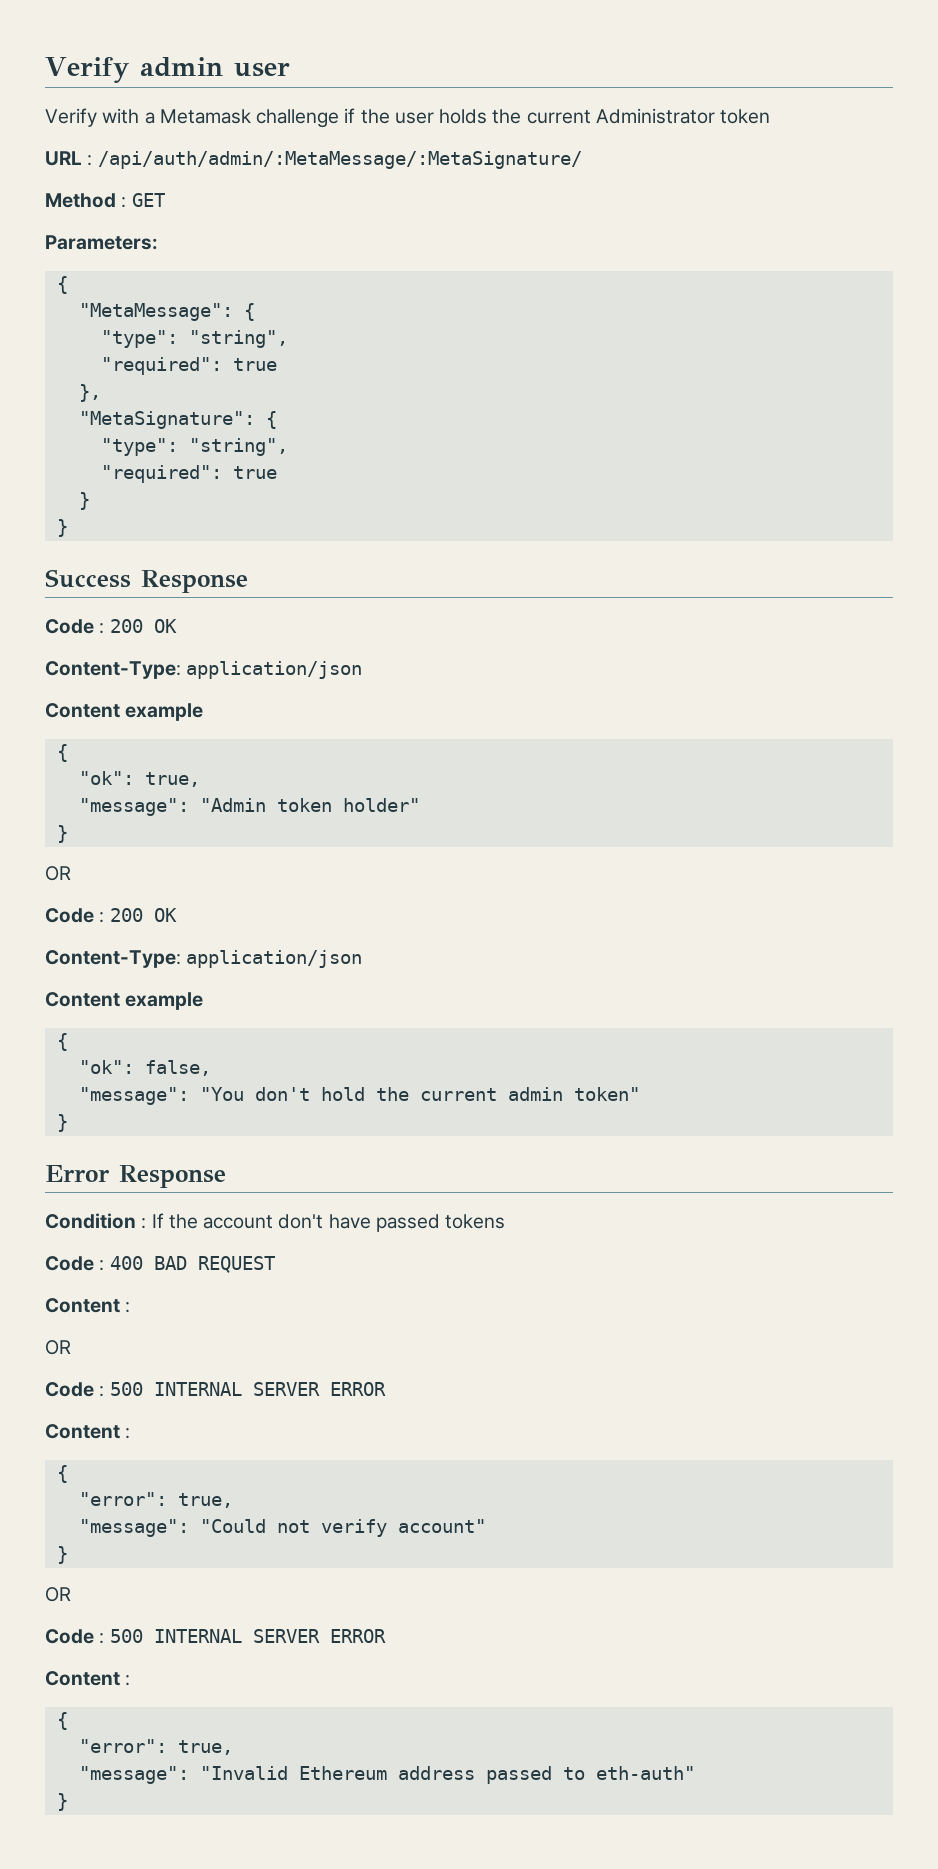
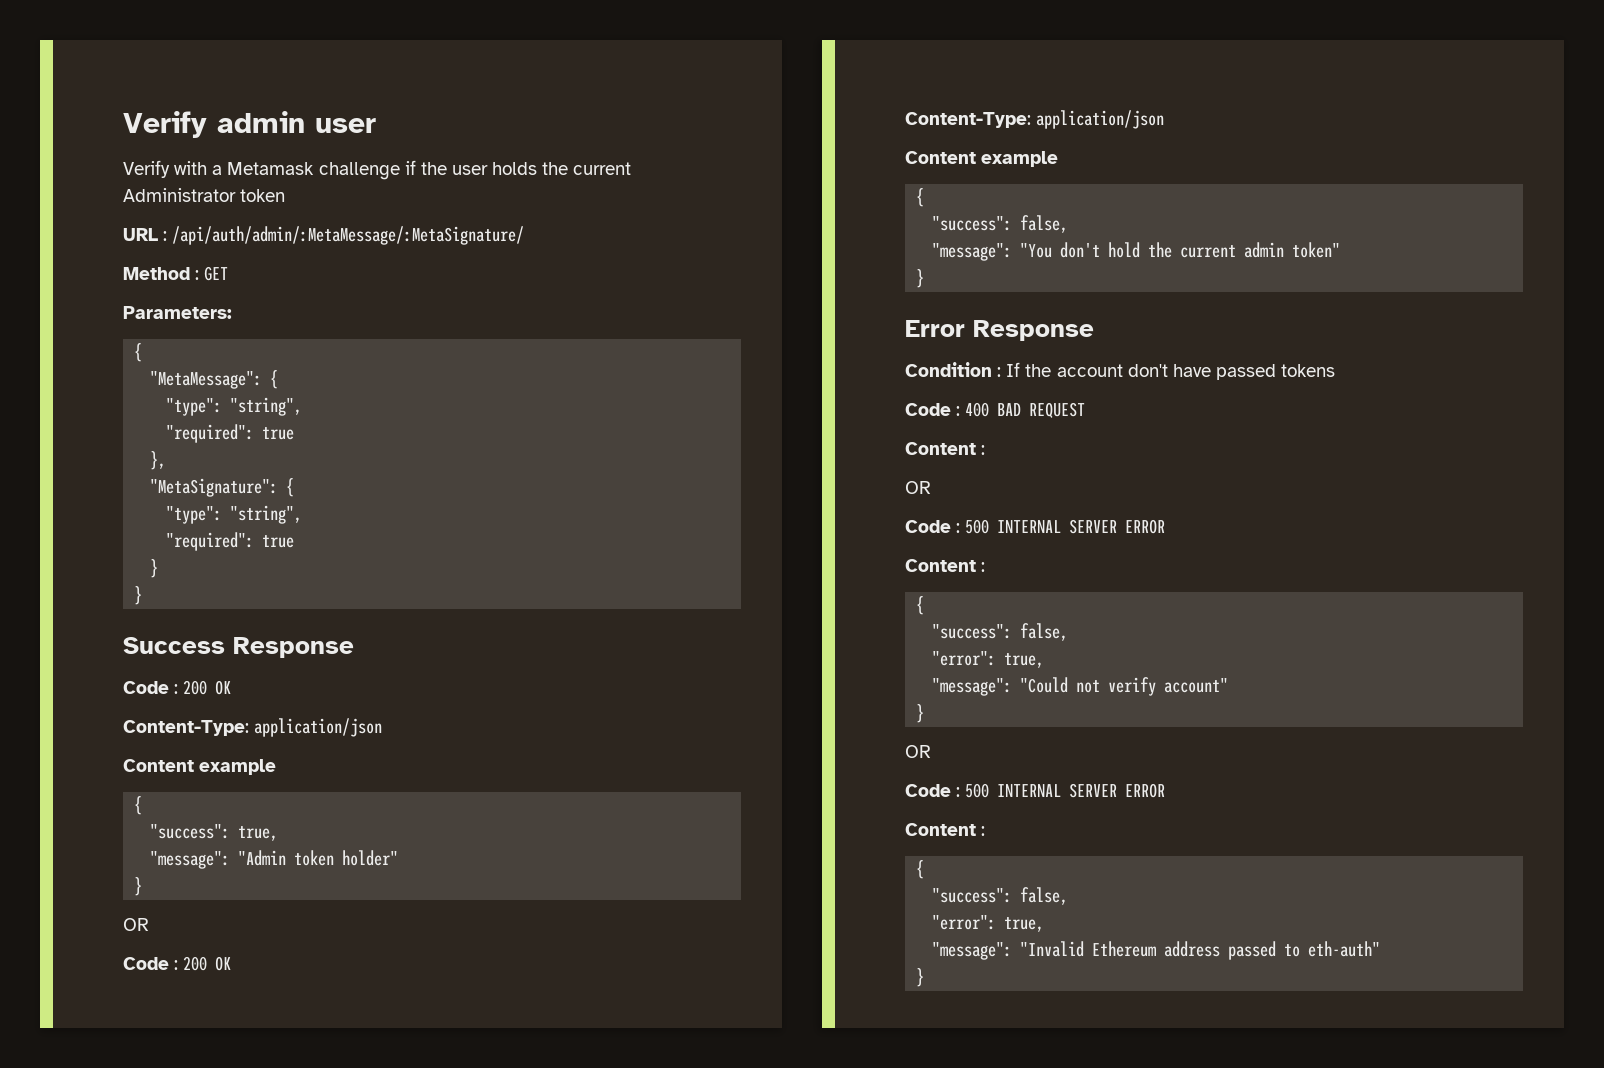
[78,771,134,785] "ok": -> [150,824,231,839] "success":
[78,1060,134,1074] "ok": -> [932,216,1013,231] "success":
(68, 1474) none -> [932,623,1069,641] // "success": false,
(68, 1721) none -> [932,887,1069,905] // "success": false,

